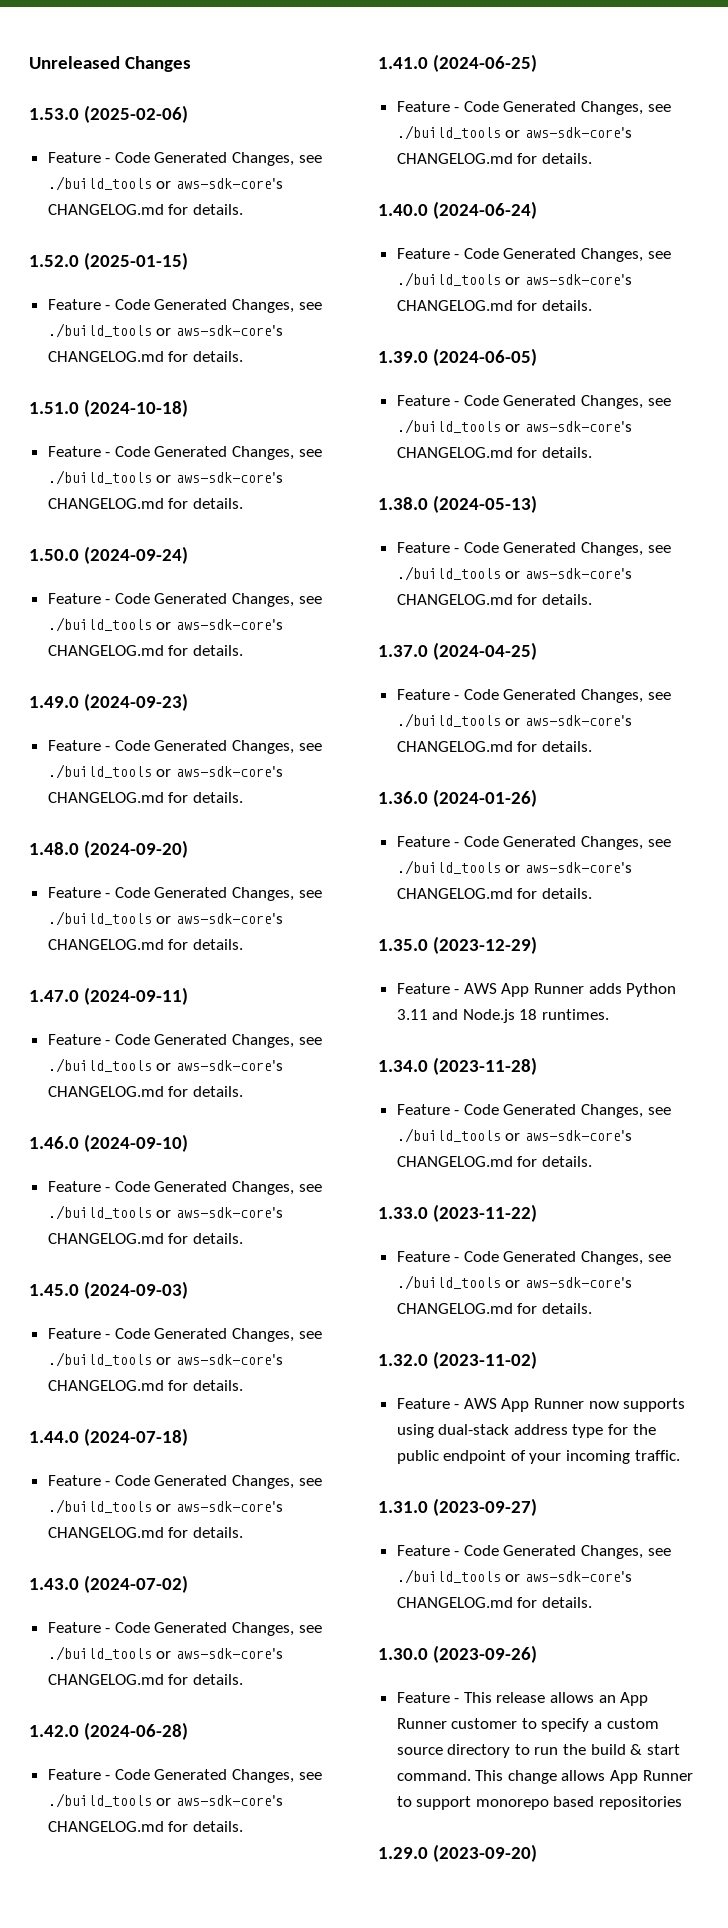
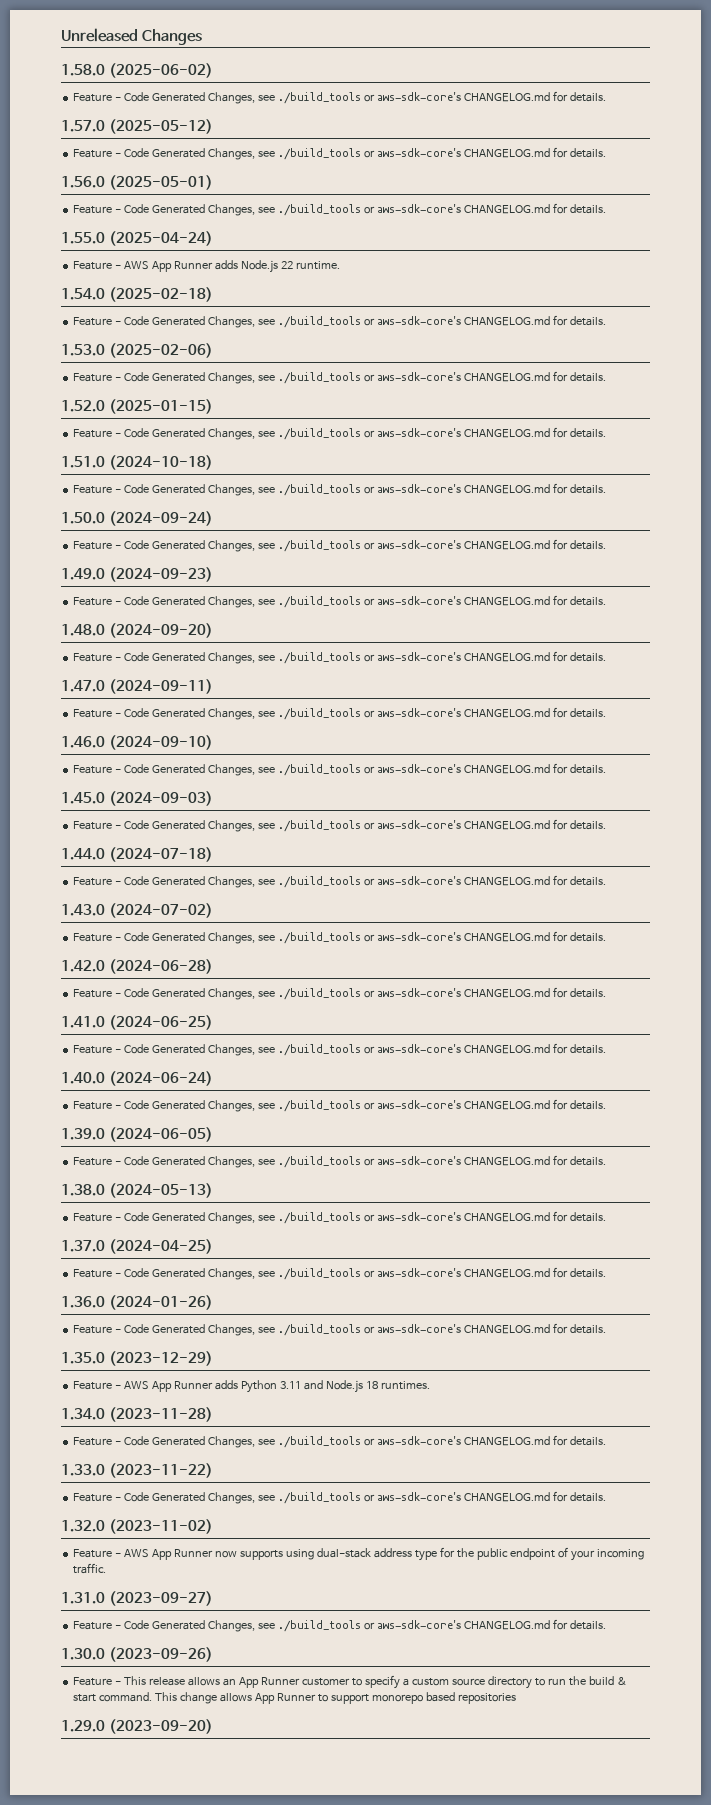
(191, 64) none -> [61,63,214,78] [73,91,606,104] [61,119,214,134] [73,147,606,160] [61,175,214,190] [73,203,606,216] [61,231,214,246] [73,260,340,273] [61,287,214,302] [73,315,606,328] // 1.58.0 (2025-06-02) // Feature - Code Generated Changes, see ./build_tools or aws-sdk-core's CHANGELOG.md for details. // 1.57.0 (2025-05-12) // Feature - Code Generated Changes, see ./build_tools or aws-sdk-core's CHANGELOG.md for details. // 1.56.0 (2025-05-01) // Feature - Code Generated Changes, see ./build_tools or aws-sdk-core's CHANGELOG.md for details. // 1.55.0 (2025-04-24) // Feature - AWS App Runner adds Node.js 22 runtime. // 1.54.0 (2025-02-18) // Feature - Code Generated Changes, see ./build_tools or aws-sdk-core's CHANGELOG.md for details.

